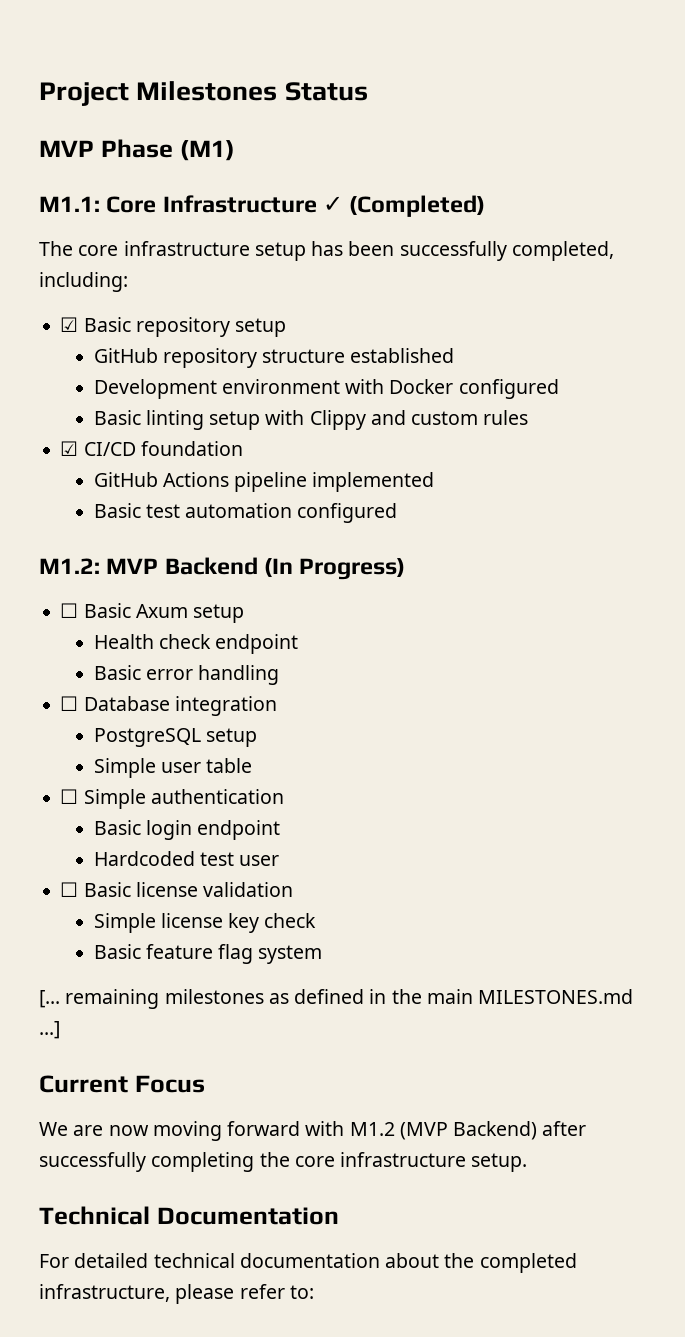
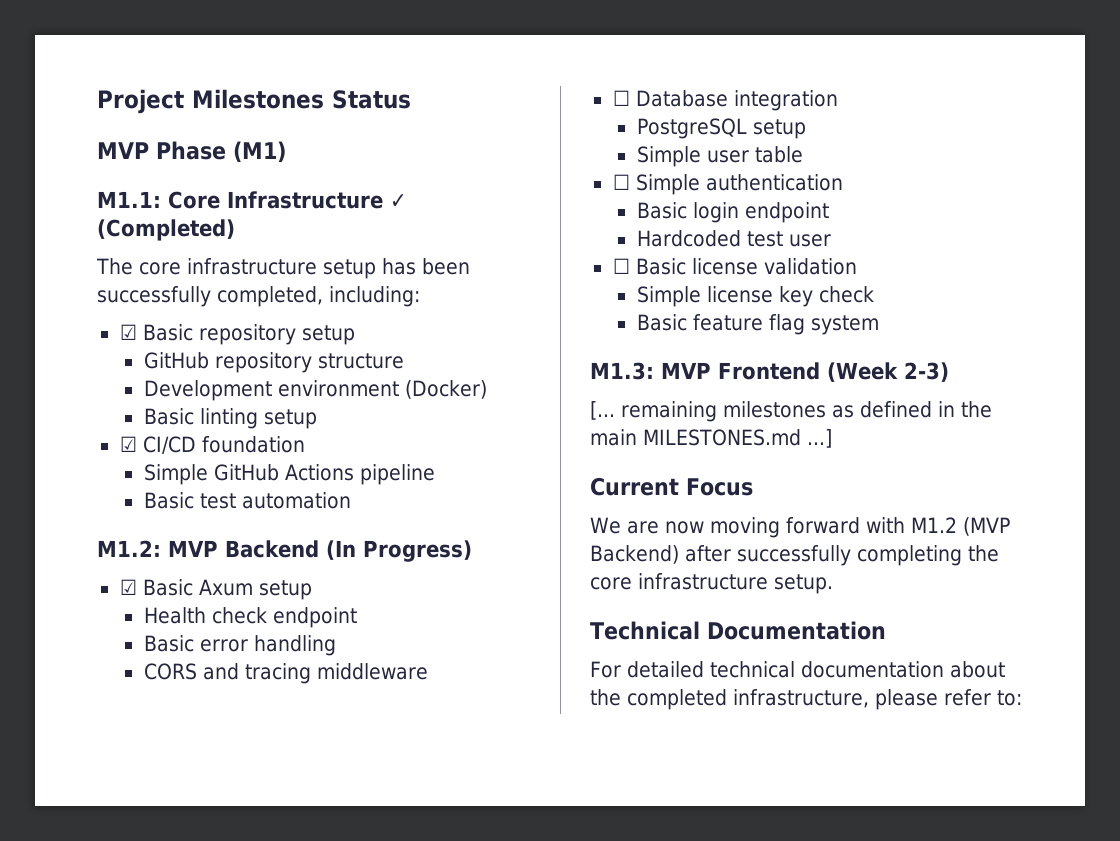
[350,348,455,363] established -> (404, 361) none
[345,379,559,399] with Docker configured -> [404,380,487,399] (Docker)
[265,410,529,430] with Clippy and custom rules -> (317, 419) none
(243, 448) none -> [143,464,208,485] Simple
[312,472,435,492] implemented -> (435, 474) none
[297,503,398,523] configured -> (351, 500) none
[60,603,79,618] ☐ -> [119,579,137,595] ☑
(280, 675) none -> [143,663,428,684] // CORS and tracing middleware
(323, 954) none -> [590,362,949,382] // M1.3: MVP Frontend (Week 2-3)

